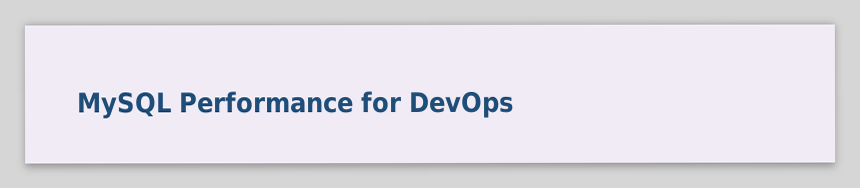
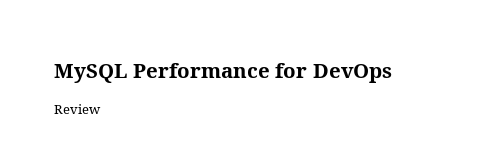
(514, 104) none -> [54,104,101,114] // Review

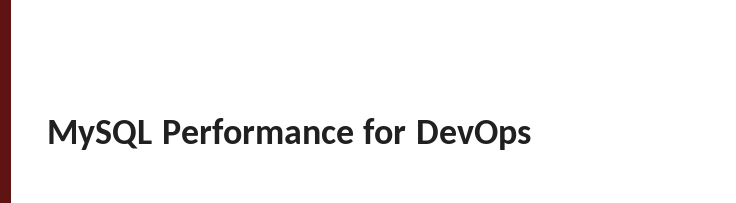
[54,104,101,114] // Review -> (532, 135) none

